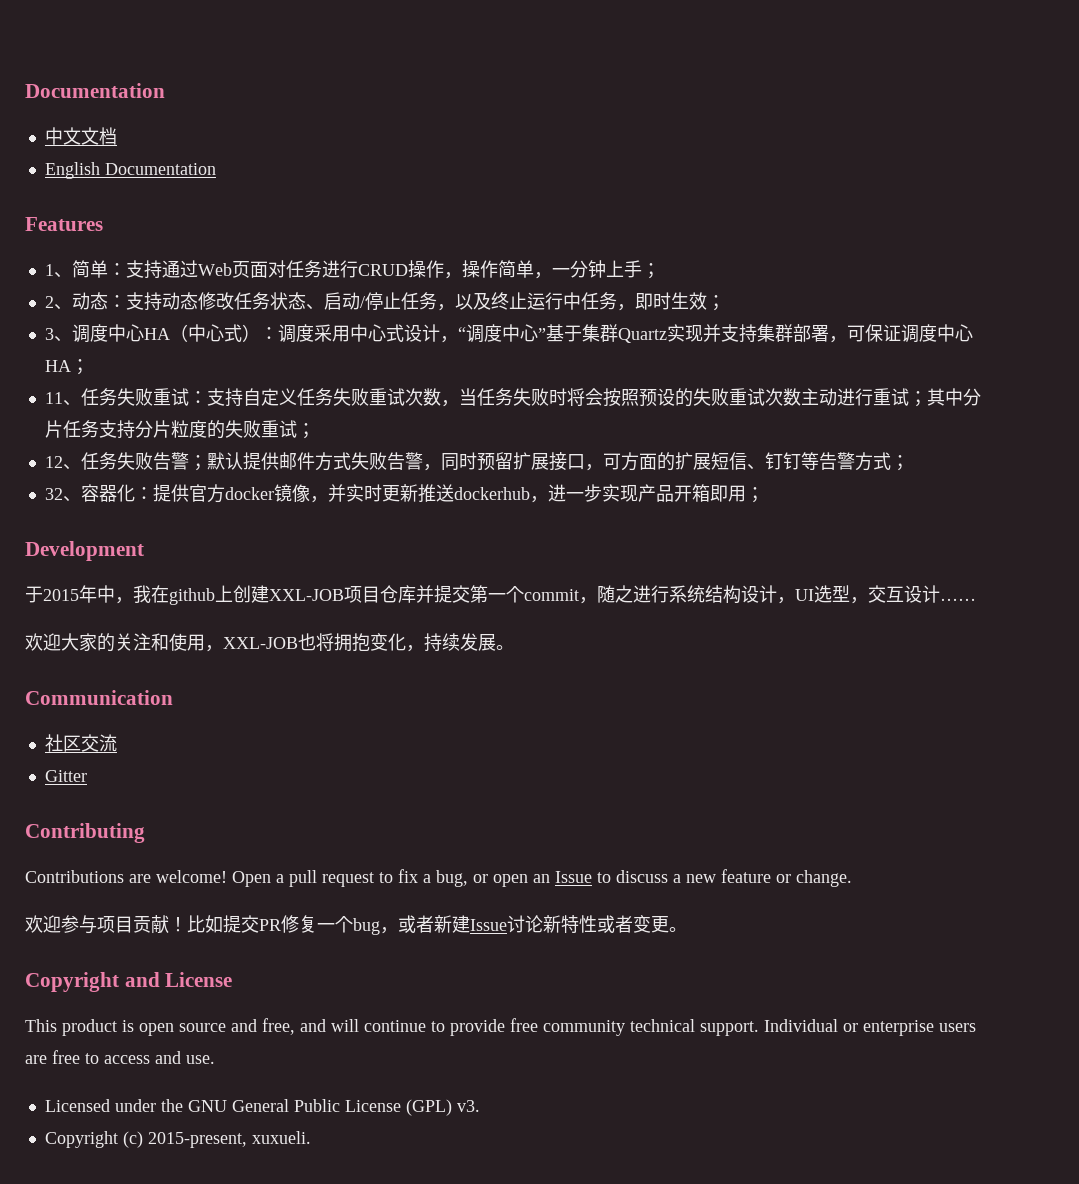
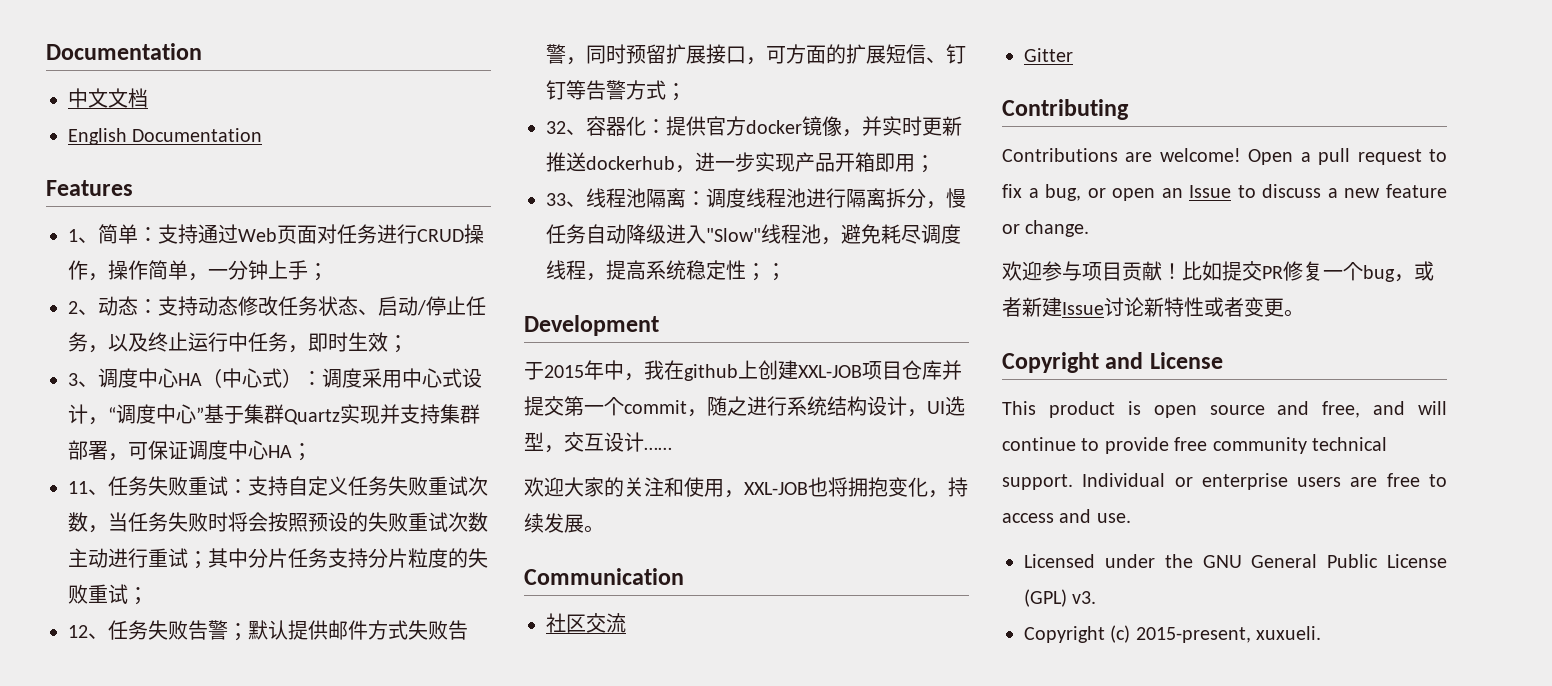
(764, 495) none -> [546,188,966,209] [546,224,961,245] [546,260,786,281] // 33、线程池隔离：调度线程池进行隔离拆分，慢任务自动降级进入"Slow"线程池，避免耗尽调度线程，提高系统稳定性；；

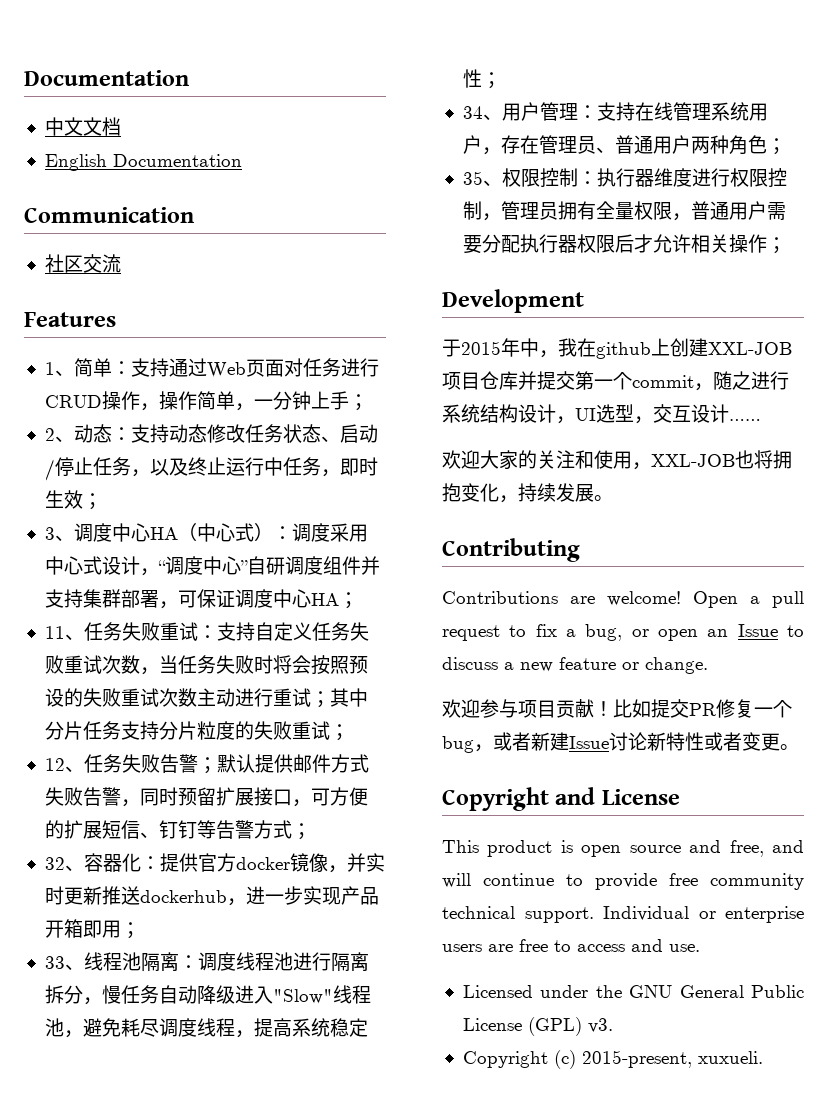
(263, 135) none -> [24,207,194,223] [44,254,121,273] // Communication // 社区交流
[204,404,380,425] 基于集群Quartz实现 -> [246,556,361,575] 自研调度组件
[806,45,826,64] 面 -> [348,787,368,806] 便
(766, 272) none -> [462,102,768,121] [462,135,786,155] [462,168,787,188] [462,201,786,221] [462,234,767,254] // 34、用户管理：支持在线管理系统用户，存在管理员、普通用户两种角色； // 35、权限控制：执行器维度进行权限控制，管理员拥有全量权限，普通用户需要分配执行器权限后才允许相关操作
[524,568,684,585] [546,613,626,633] [1024,48,1073,62] // Communication // 社区交流 // Gitter -> (613, 498) none

